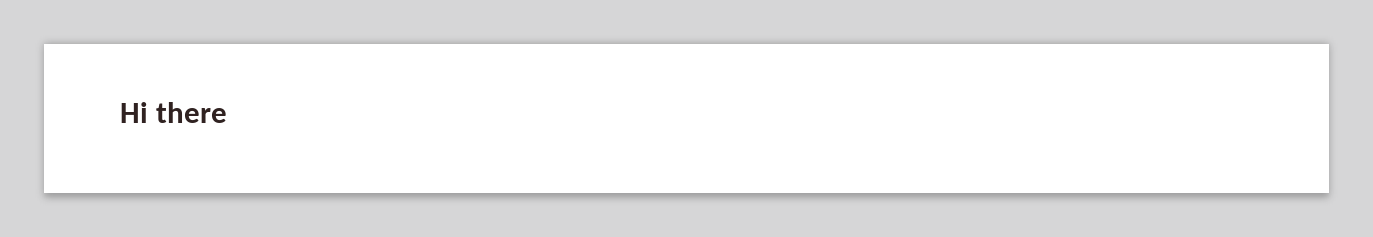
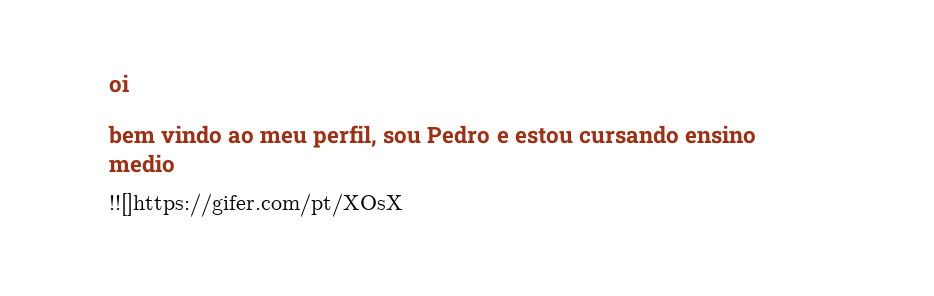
[120,102,228,123] Hi there -> [109,74,129,93] [108,125,756,148] [109,154,175,173] [109,193,403,217] oi // bem vindo ao meu perfil, sou Pedro e estou cursando ensino medio // !![]https://gifer.com/pt/XOsX

